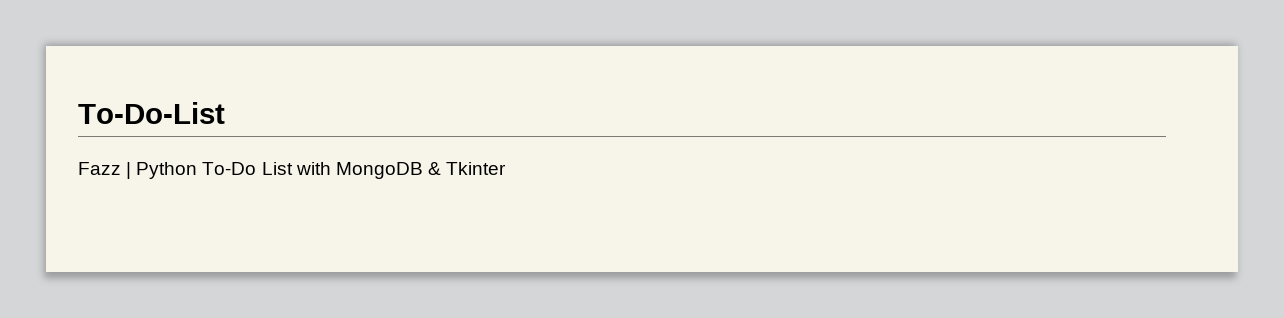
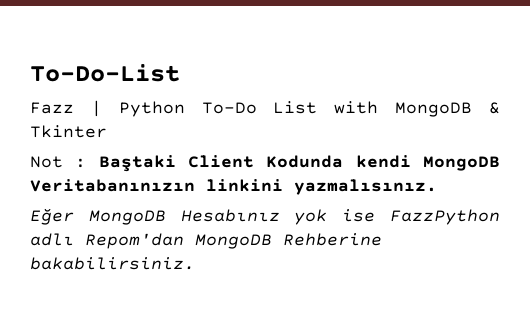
(507, 168) none -> [30,155,500,172] [30,179,437,195] [30,208,501,225] [30,233,382,249] [30,257,195,270] // Not : Baştaki Client Kodunda kendi MongoDB Veritabanınızın linkini yazmalısınız. // Eğer MongoDB Hesabınız yok ise FazzPython adlı Repom'dan MongoDB Rehberine bakabilirsiniz.

